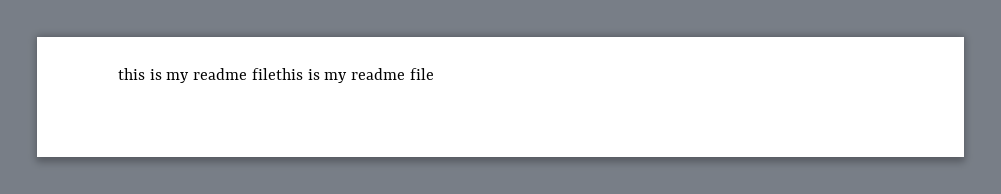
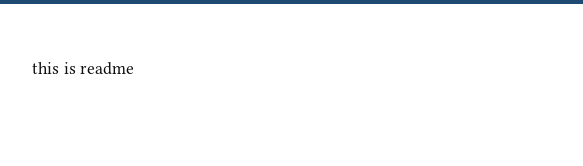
[166,68,434,83] my readme filethis is my readme file -> [80,62,135,75] readme

